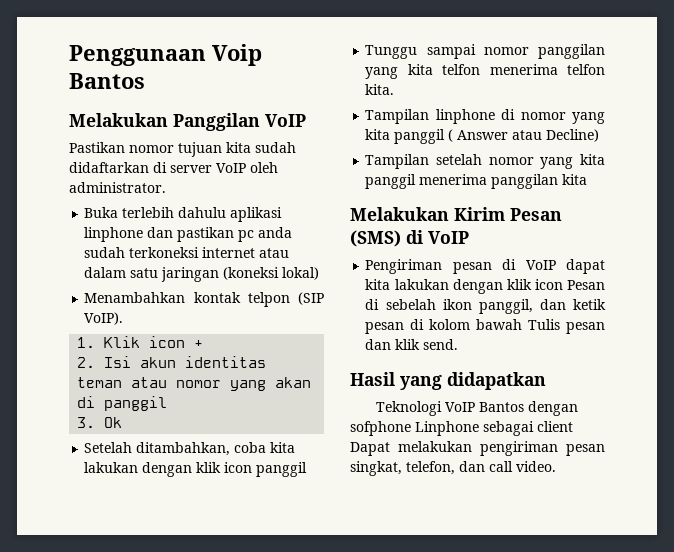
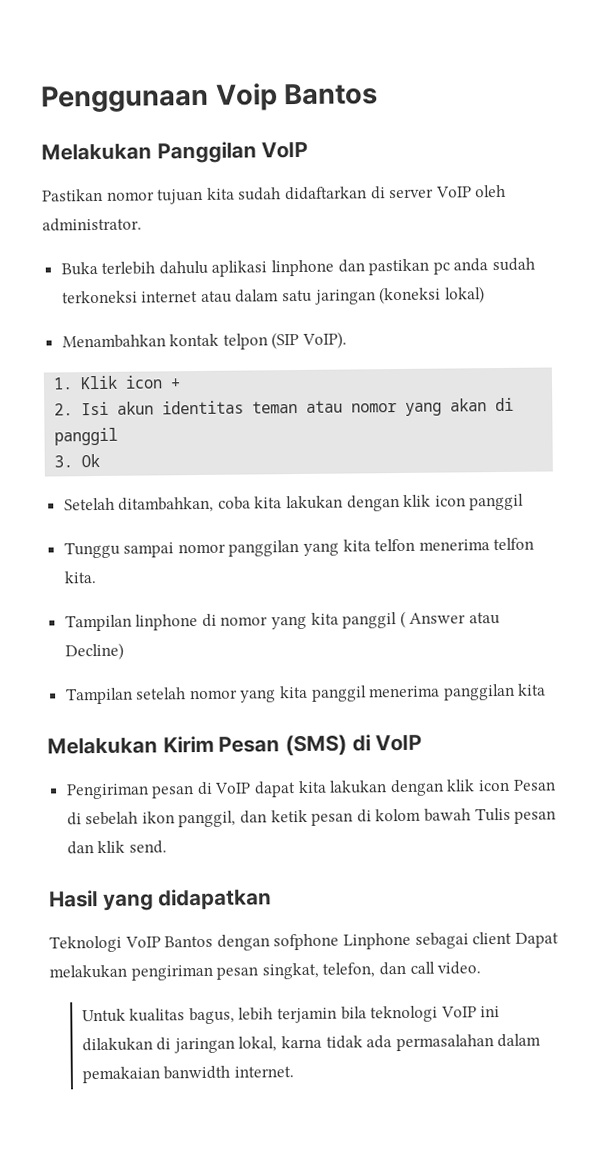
(556, 466) none -> [81,1005,501,1025] [81,1033,542,1054] [81,1065,294,1084] // Untuk kualitas bagus, lebih terjamin bila teknologi VoIP ini dilakukan di jaringan lokal, karna tidak ada permasalahan dalam pemakaian banwidth internet.

